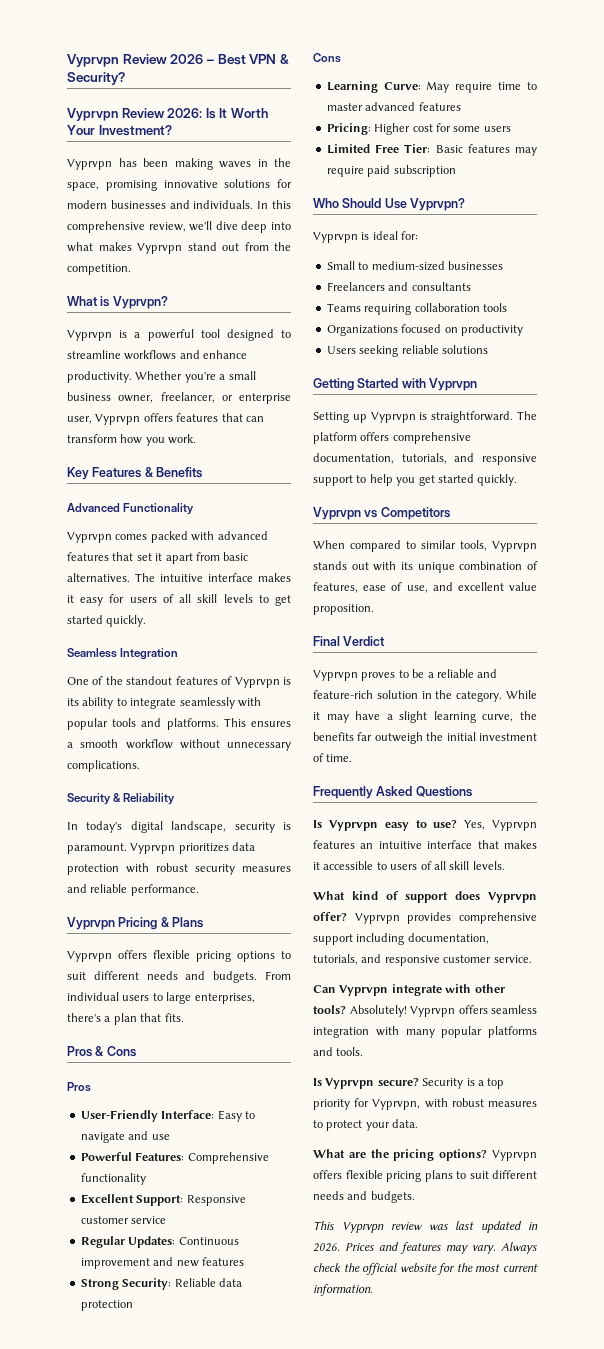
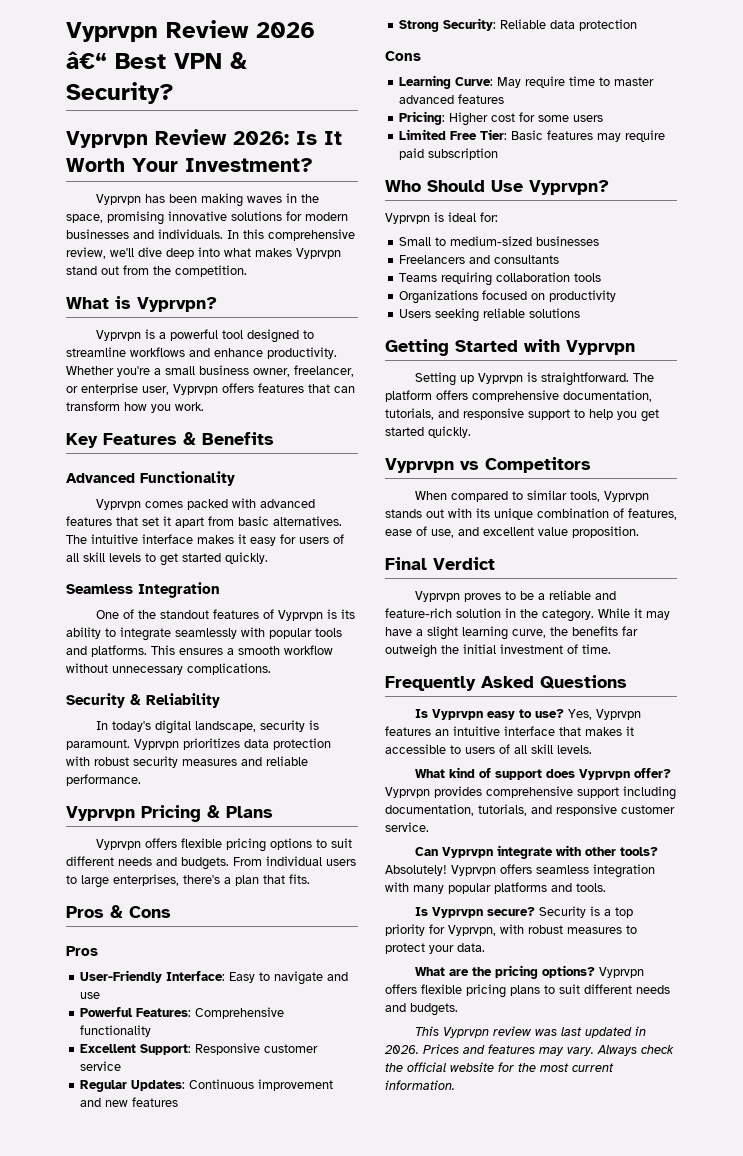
[206,59,214,64] – -> [66,51,107,69] â€“

